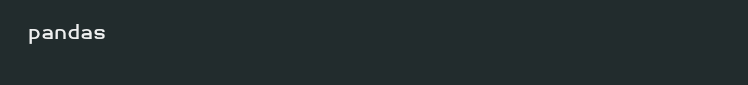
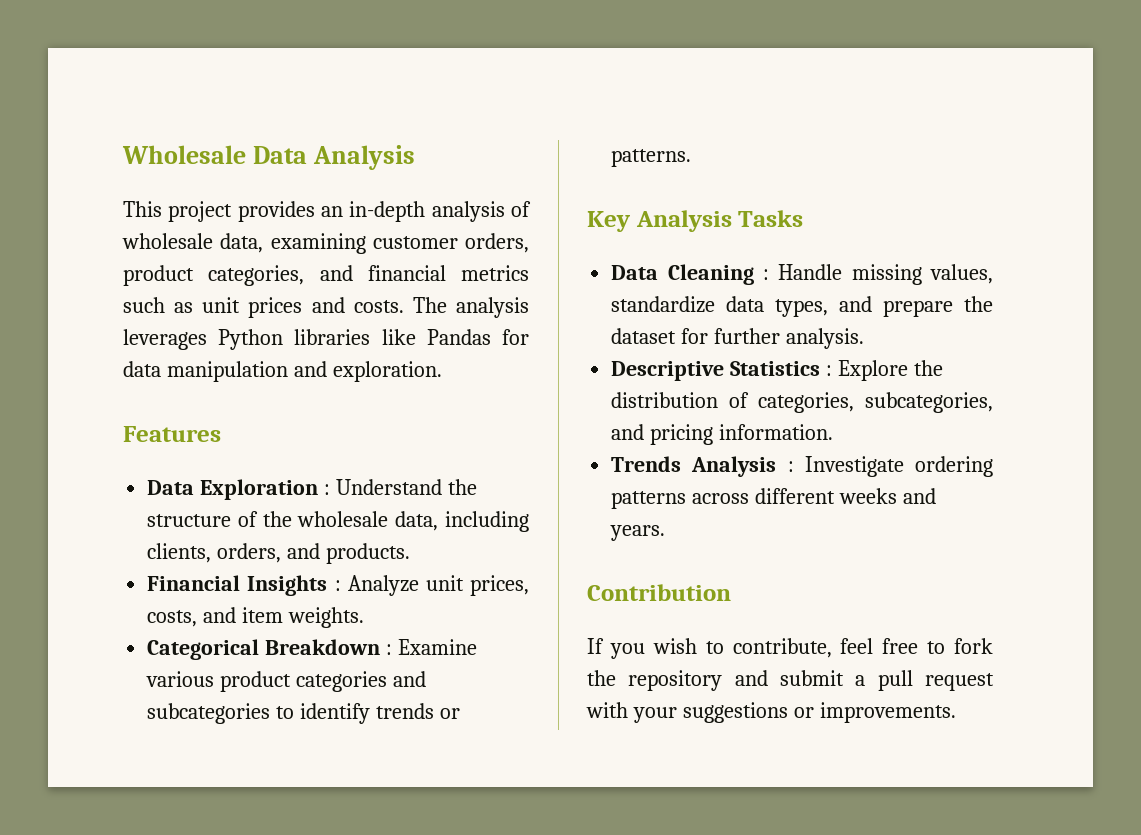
[28,24,106,44] pandas -> [122,145,415,170] [123,201,531,222] [122,233,529,254] [123,265,529,286] [123,297,529,318] [123,329,529,350] [123,361,442,382] [123,426,221,442] [147,479,477,500] [147,511,529,532] [147,543,411,564] [147,575,529,596] [147,607,365,628] [147,639,478,660] [146,671,427,692] [147,703,460,724] [611,149,692,167] [587,210,804,232] [611,264,993,285] [611,296,993,317] [611,328,865,349] [611,360,943,381] [611,392,993,413] [611,424,834,445] [611,456,993,477] [611,488,936,509] [610,525,666,541] [587,584,731,601] [587,638,993,659] [587,670,994,691] [586,702,956,723] Wholesale Data Analysis // This project provides an in-depth analysis of wholesale data, examining customer orders, product categories, and financial metrics such as unit prices and costs. The analysis leverages Python libraries like Pandas for data manipulation and exploration. // Features // Data Exploration : Understand the structure of the wholesale data, including clients, orders, and products. // Financial Insights : Analyze unit prices, costs, and item weights. // Categorical Breakdown : Examine various product categories and subcategories to identify trends or patterns. // Key Analysis Tasks // Data Cleaning : Handle missing values, standardize data types, and prepare the dataset for further analysis. // Descriptive Statistics : Explore the distribution of categories, subcategories, and pricing information. // Trends Analysis : Investigate ordering patterns across different weeks and years. // Contribution // If you wish to contribute, feel free to fork the repository and submit a pull request with your suggestions or improvements.

